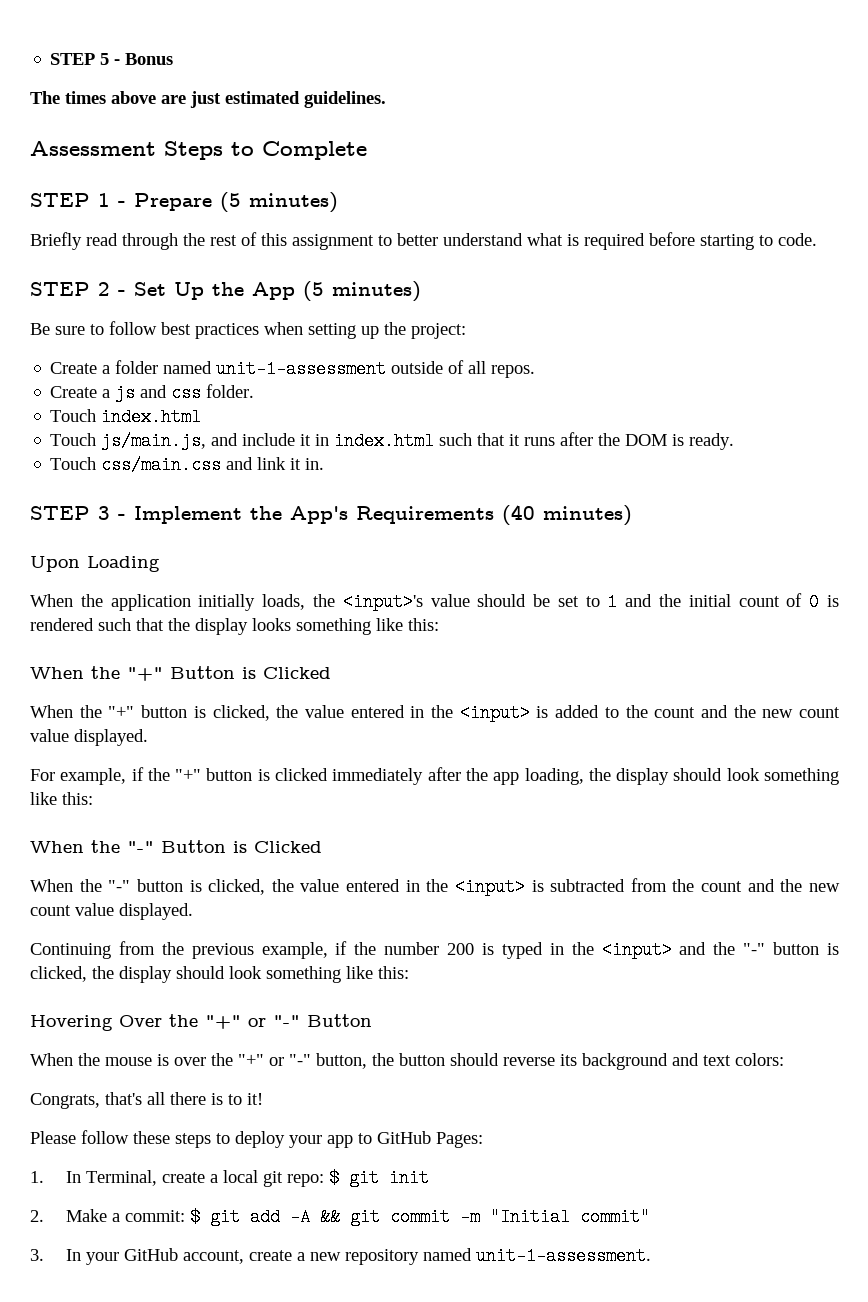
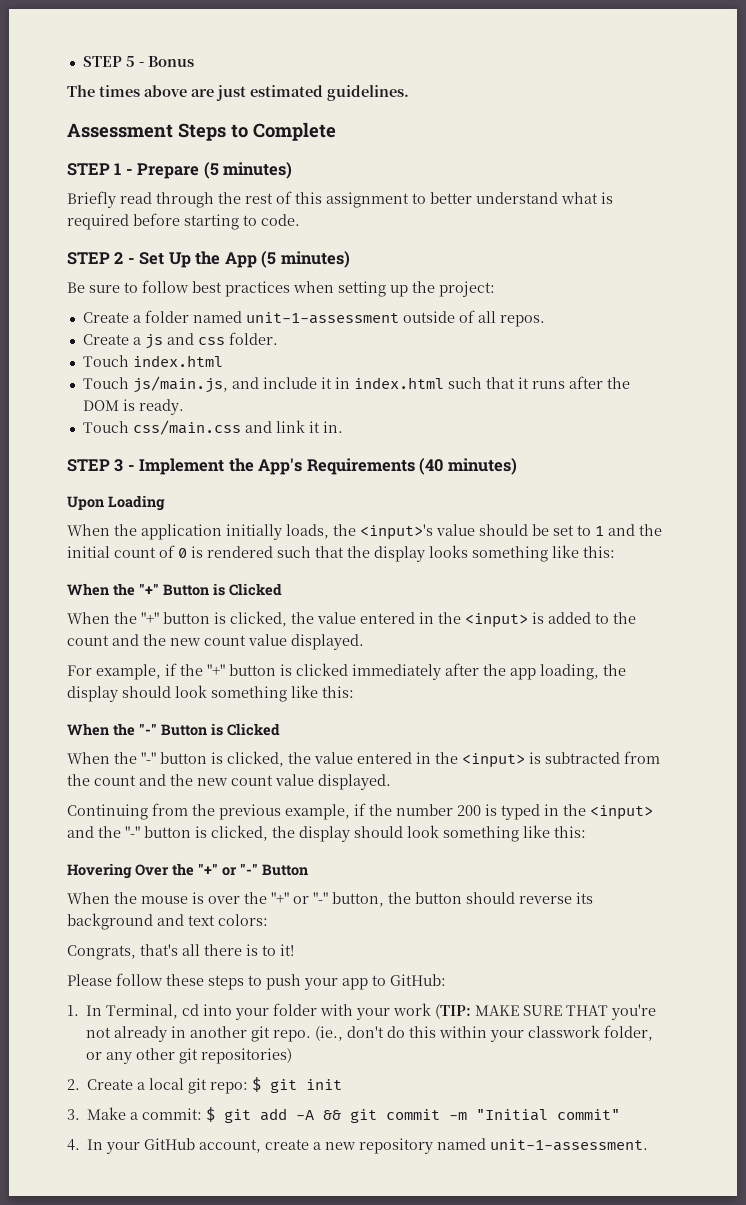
[235,1131,285,1148] deploy -> [266,974,301,990] push
[377,1131,483,1148] GitHub Pages: -> [390,974,446,986] GitHub:
[162,1172,206,1183] create -> [182,1003,657,1020] [86,1025,654,1042] [86,1048,293,1064] [67,1079,134,1090] cd into your folder with your work (TIP: MAKE SURE THAT you're not already in another git repo. (ie., don't do this within your classwork folder, or any other git repositories) // 2. Create
[30,1210,44,1222] 2. -> [67,1109,80,1120] 3.
[30,1249,44,1261] 3. -> [67,1139,80,1151] 4.

